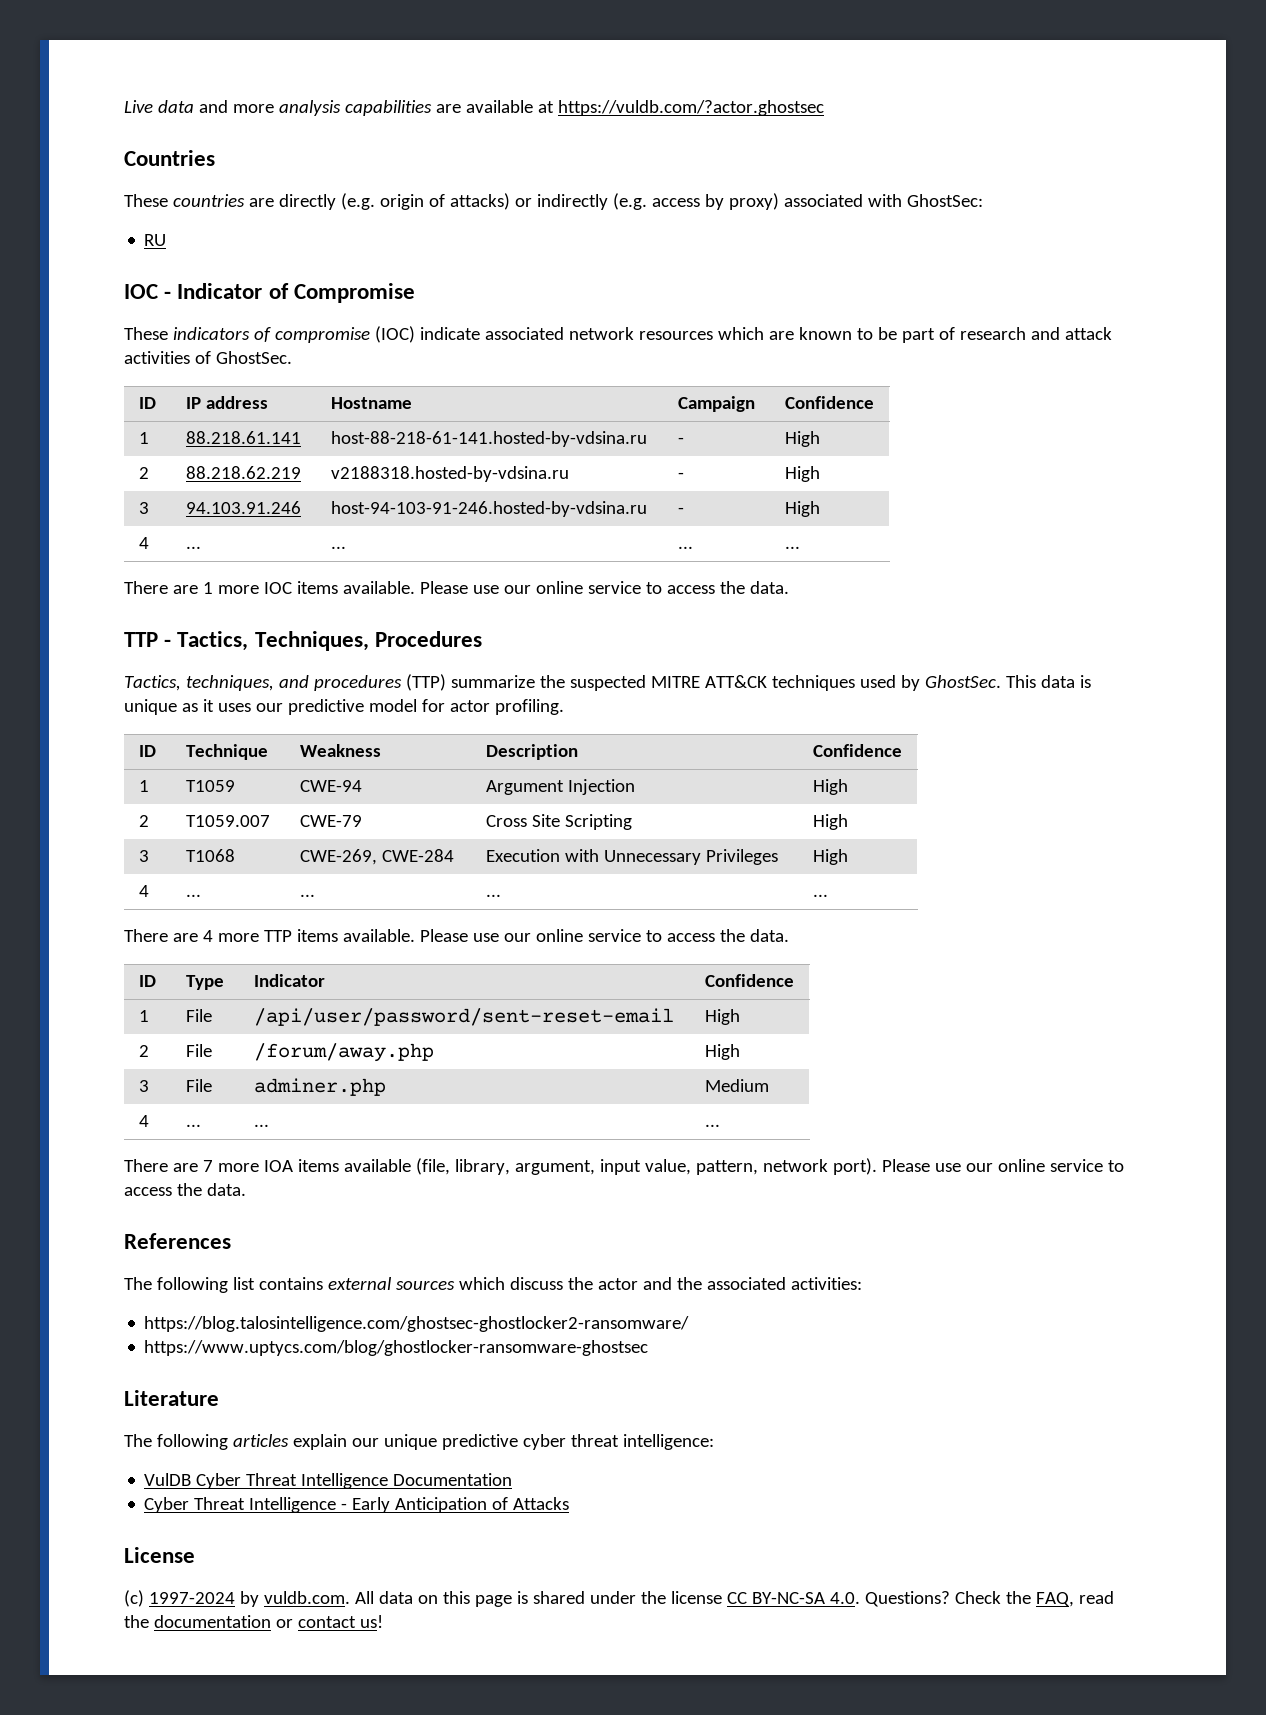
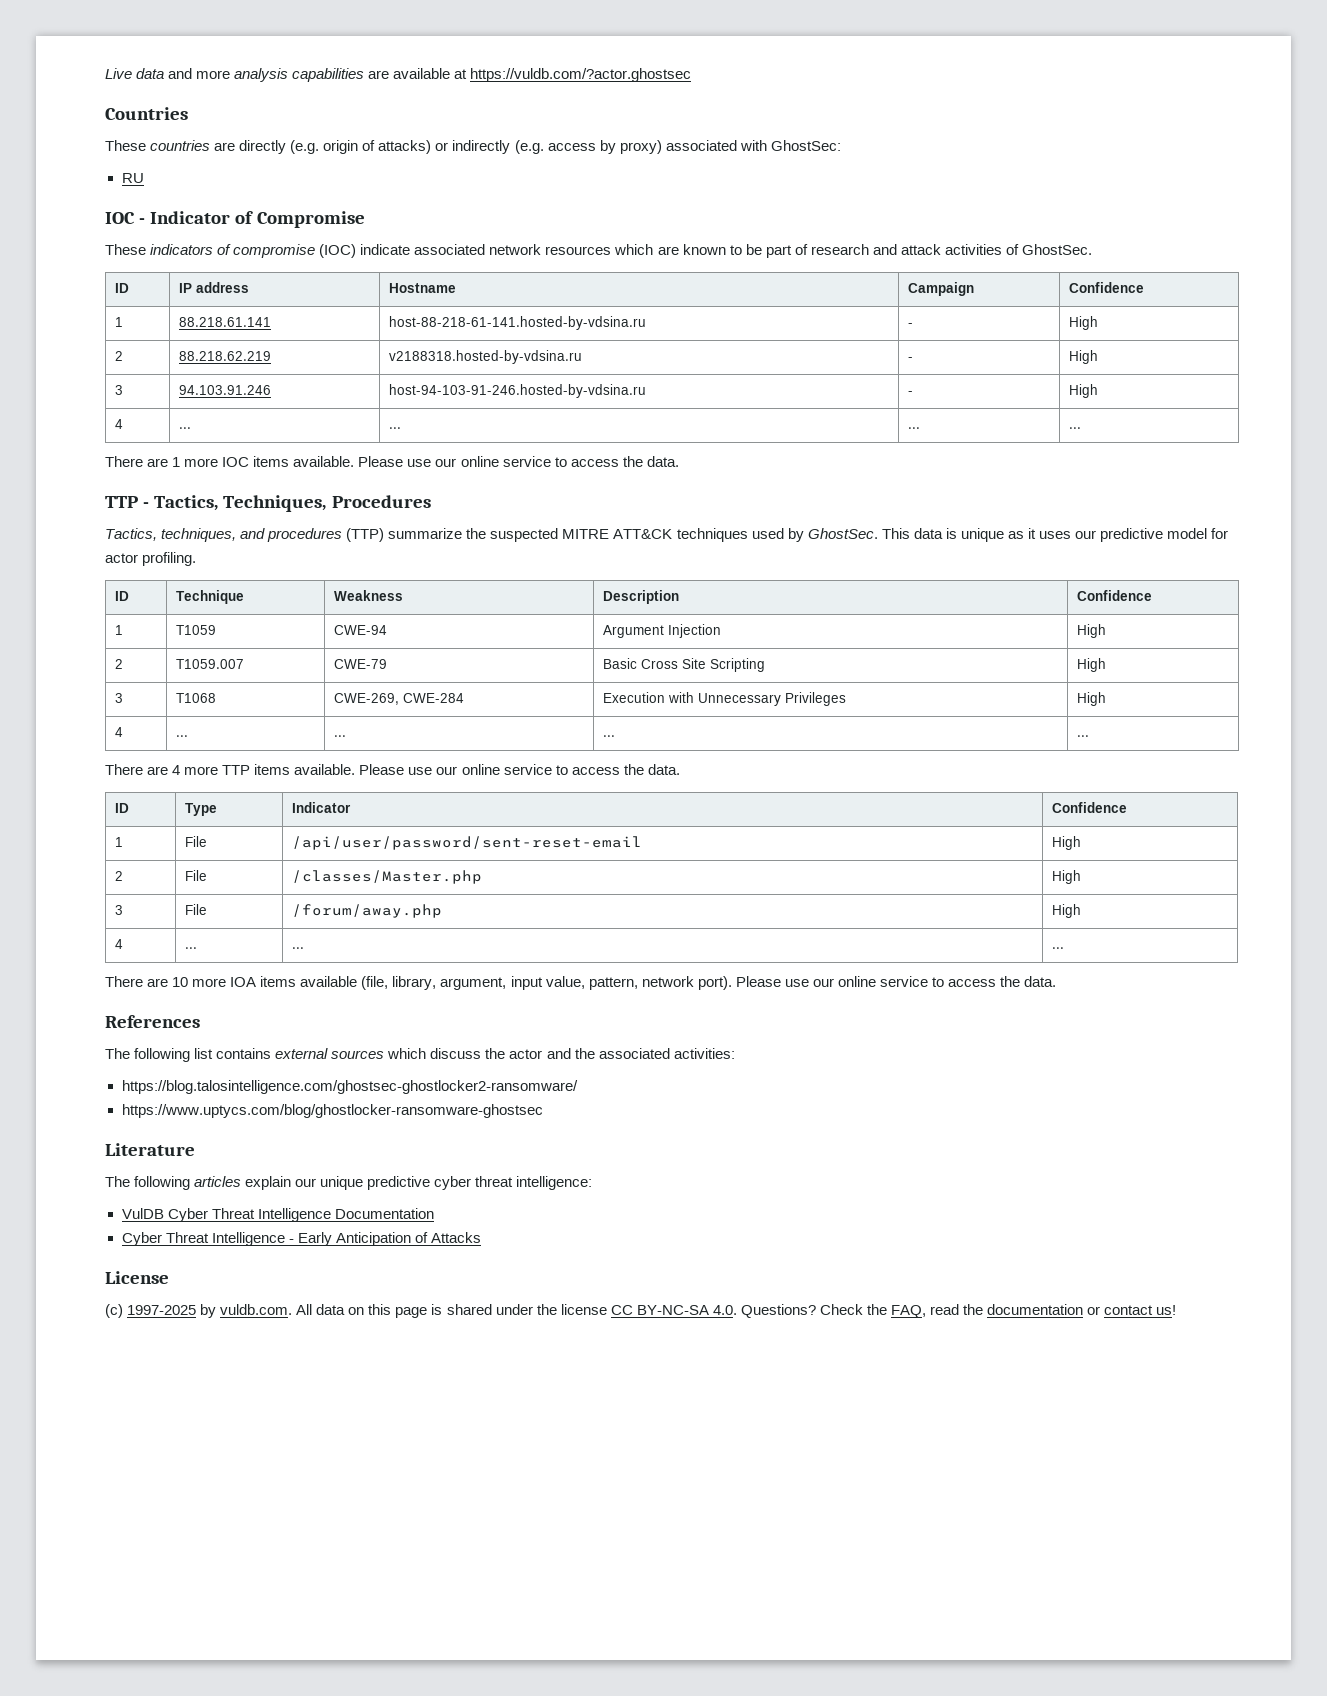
(362, 821) none -> [602,658,637,669] Basic
[253,1043,434,1062] /forum/away.php -> [291,870,482,884] /classes/Master.php
[253,1078,386,1096] [704,1079,769,1092] adminer.php | Medium -> [291,904,442,918] [1051,904,1081,918] /forum/away.php | High
[202,1160,213,1172] 7 -> [172,977,189,987] 10
[148,1592,235,1604] 1997-2024 -> [127,1305,197,1315] 1997-2025

